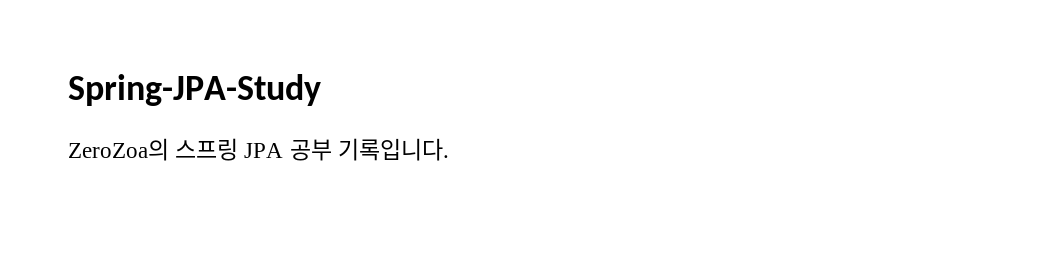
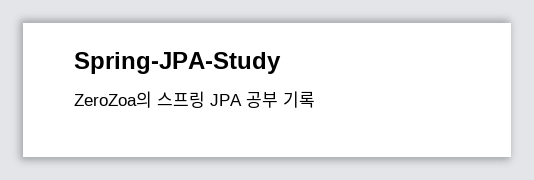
[337,138,449,161] 기록입니다. -> [283,91,315,108] 기록

